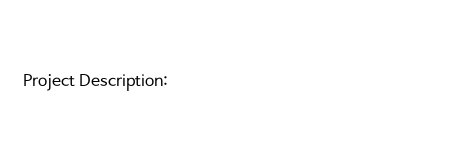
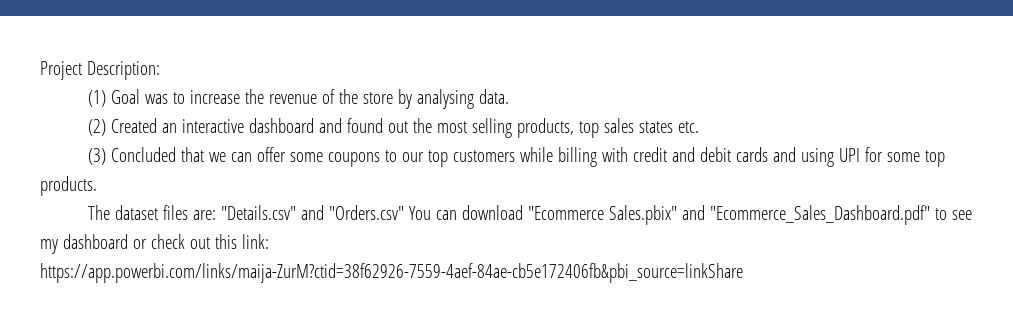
(169, 82) none -> [88,89,509,109] [88,118,699,138] [88,147,945,167] [40,176,97,196] [88,205,972,225] [40,234,269,254] [40,263,743,283] // (1) Goal was to increase the revenue of the store by analysing data. // (2) Created an interactive dashboard and found out the most selling products, top sales states etc. // (3) Concluded that we can offer some coupons to our top customers while billing with credit and debit cards and using UPI for some top products. // The dataset files are: "Details.csv" and "Orders.csv" You can download "Ecommerce Sales.pbix" and "Ecommerce_Sales_Dashboard.pdf" to see my dashboard or check out this link: https://app.powerbi.com/links/maija-ZurM?ctid=38f62926-7559-4aef-84ae-cb5e172406fb&pbi_source=linkShare

